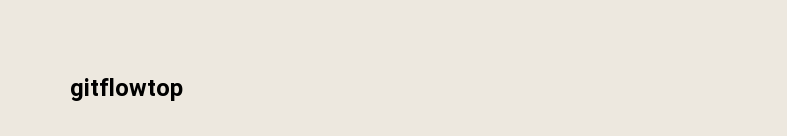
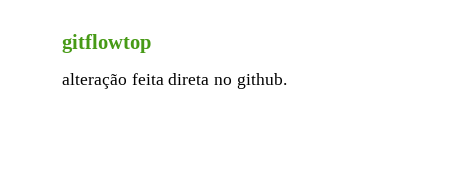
(183, 89) none -> [62,73,287,89] // alteração feita direta no github.

